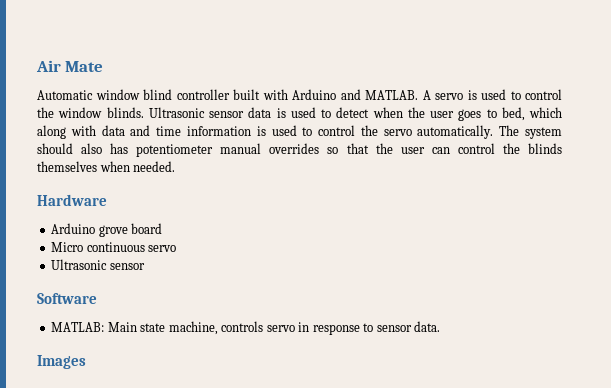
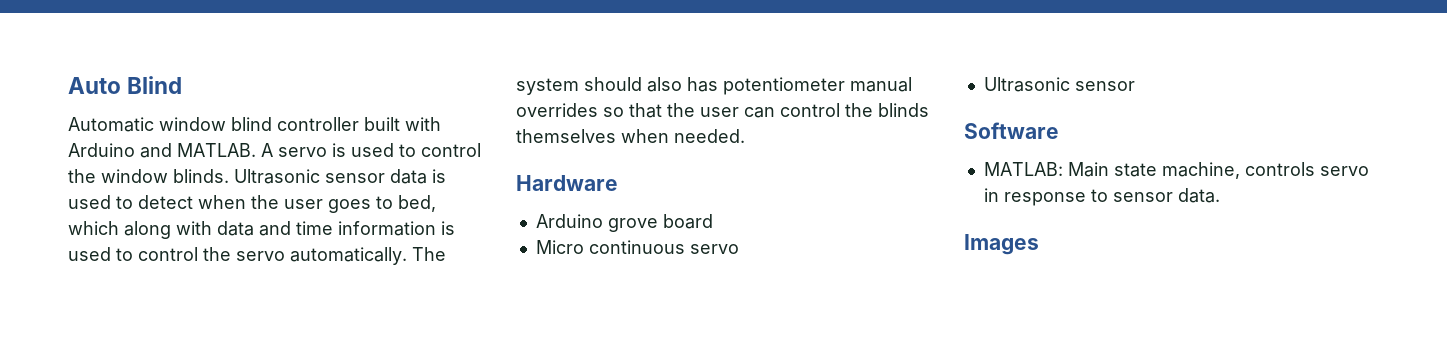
[36,60,104,72] Air Mate -> [68,76,183,94] Auto Blind

